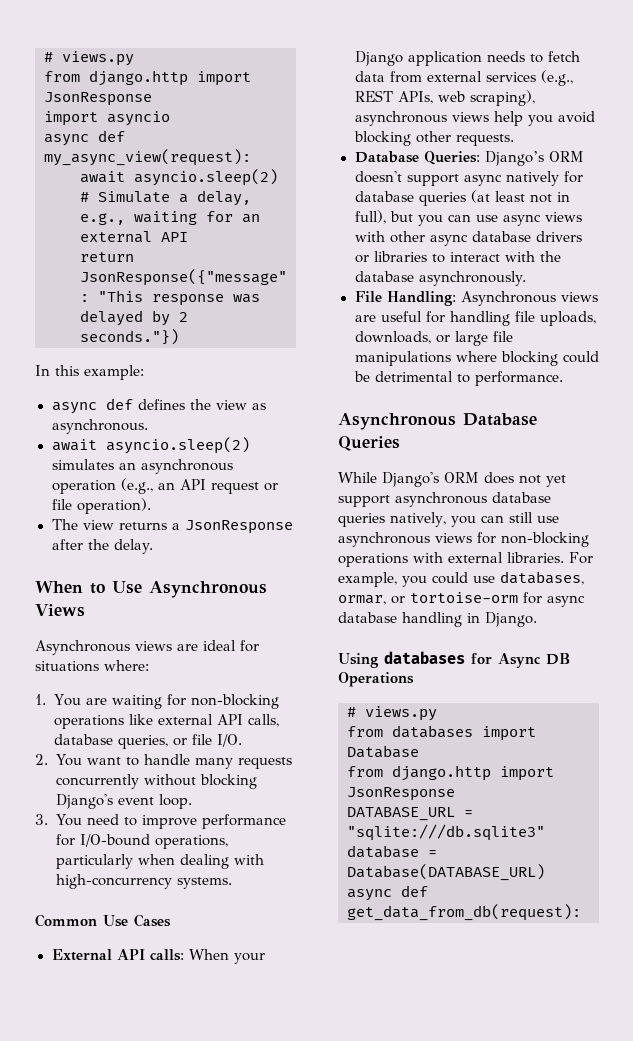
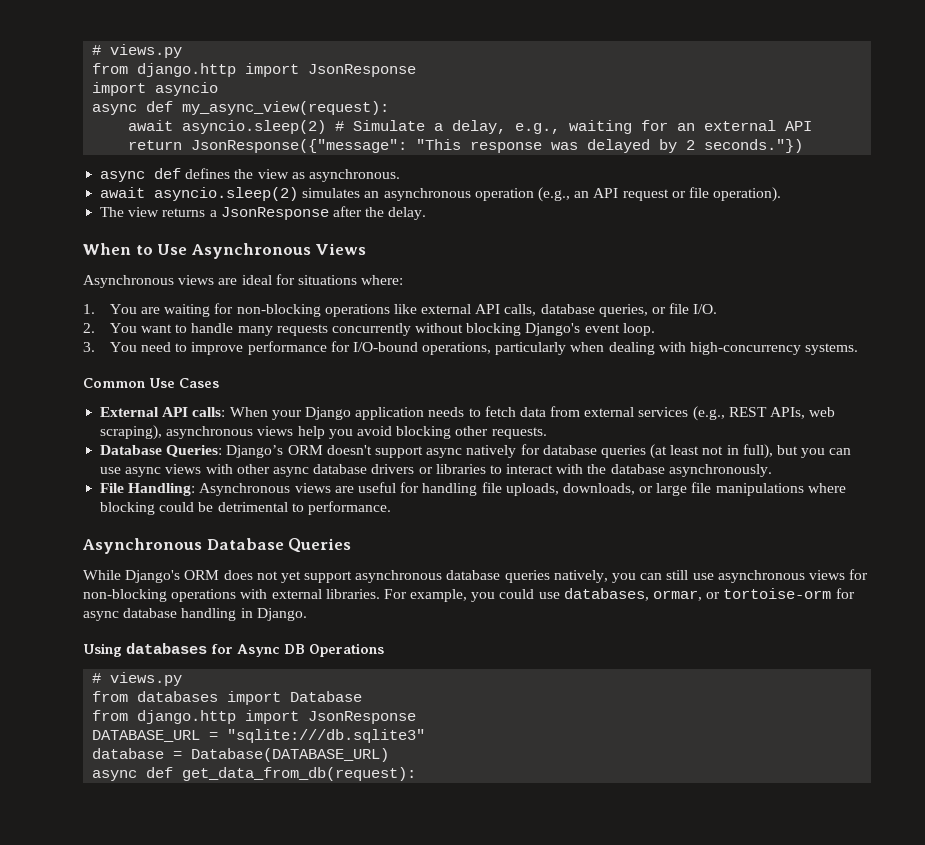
[35,365,144,380] // In this example: -> (804, 146) none

